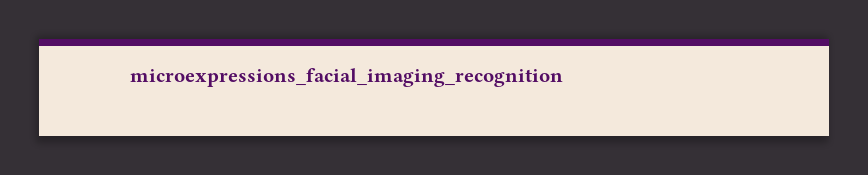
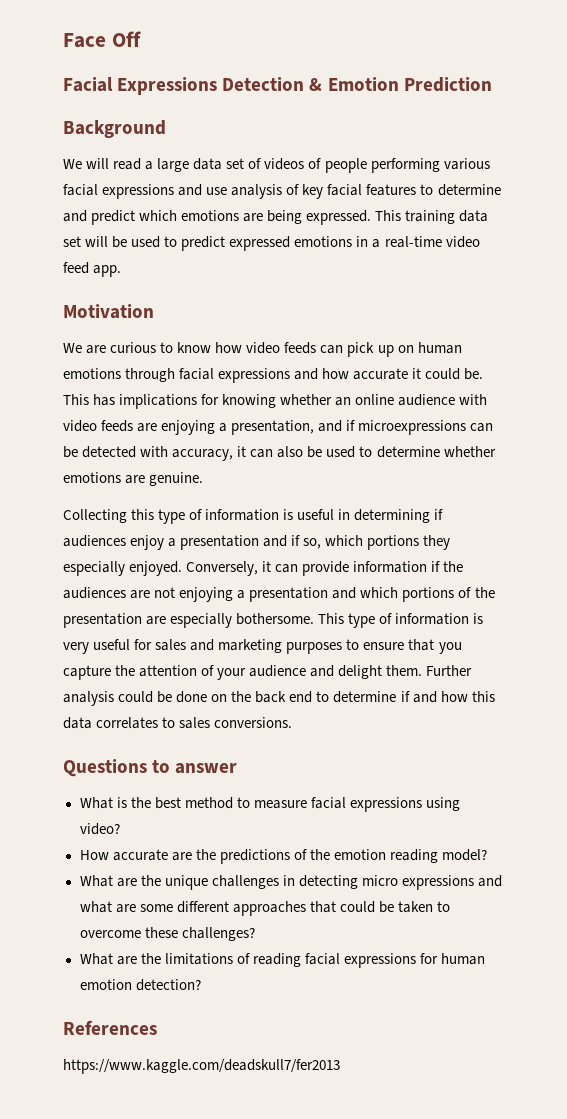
[130,68,563,87] microexpressions_facial_imaging_recognition -> [63,31,141,48] [63,77,492,95] [63,120,166,138] [63,158,490,173] [63,184,501,199] [63,210,489,225] [63,236,480,251] [63,262,122,277] [63,304,154,319] [63,342,462,357] [63,368,484,383] [63,394,488,409] [63,420,494,435] [63,446,496,461] [63,472,204,486] [63,509,444,524] [63,535,451,550] [63,561,464,576] [63,587,495,602] [63,613,484,628] [63,639,462,654] [63,665,473,680] [63,691,495,706] [63,717,293,729] [63,759,238,777] [79,797,460,812] [79,823,120,835] [79,849,487,864] [79,875,502,890] [79,901,450,916] [79,927,255,941] [79,953,485,968] [79,979,201,991] [63,1020,157,1035] [63,1059,340,1074] Face Off // Facial Expressions Detection & Emotion Prediction // Background // We will read a large data set of videos of people performing various facial expressions and use analysis of key facial features to determine and predict which emotions are being expressed. This training data set will be used to predict expressed emotions in a real-time video feed app. // Motivation // We are curious to know how video feeds can pick up on human emotions through facial expressions and how accurate it could be. This has implications for knowing whether an online audience with video feeds are enjoying a presentation, and if microexpressions can be detected with accuracy, it can also be used to determine whether emotions are genuine. // Collecting this type of information is useful in determining if audiences enjoy a presentation and if so, which portions they especially enjoyed. Conversely, it can provide information if the audiences are not enjoying a presentation and which portions of the presentation are especially bothersome. This type of information is very useful for sales and marketing purposes to ensure that you capture the attention of your audience and delight them. Further analysis could be done on the back end to determine if and how this data correlates to sales conversions. // Questions to answer // What is the best method to measure facial expressions using video? // How accurate are the predictions of the emotion reading model? // What are the unique challenges in detecting micro expressions and what are some different approaches that could be taken to overcome these challenges? // What are the limitations of reading facial expressions for human emotion detection? // References // https://www.kaggle.com/deadskull7/fer2013

